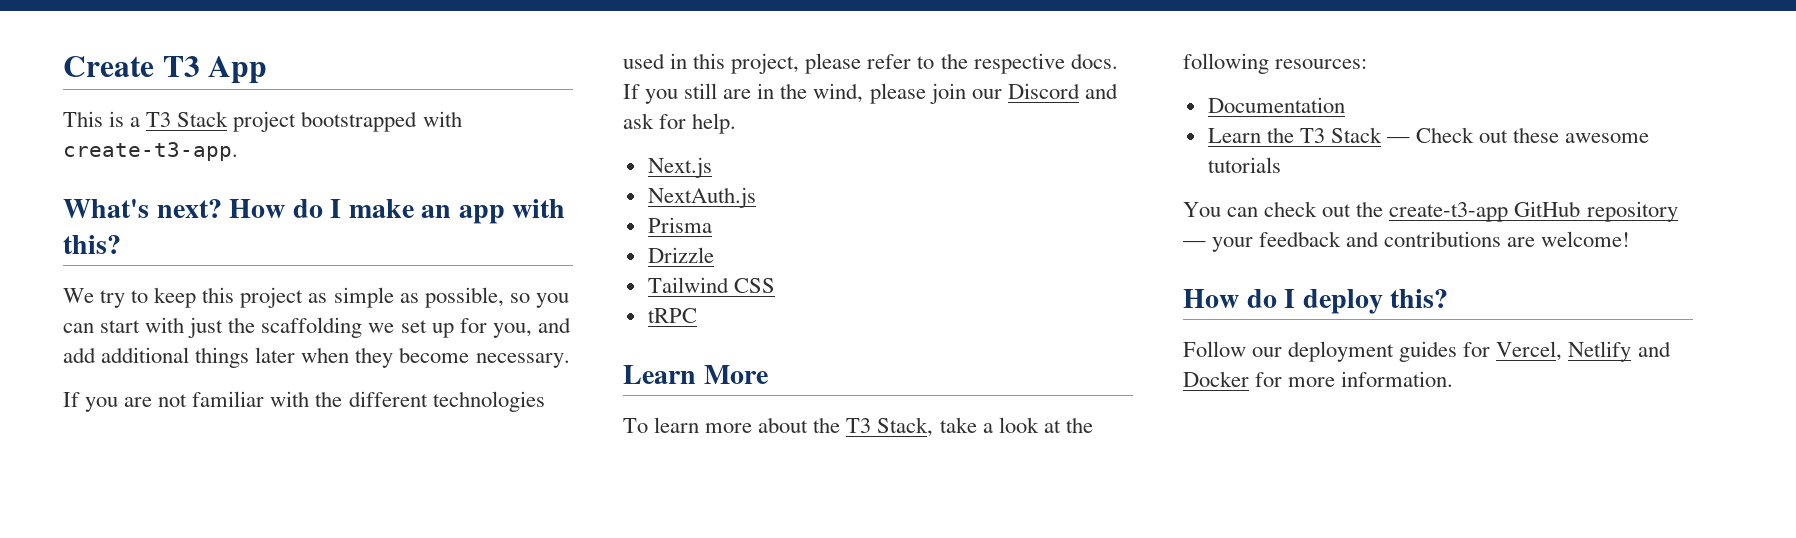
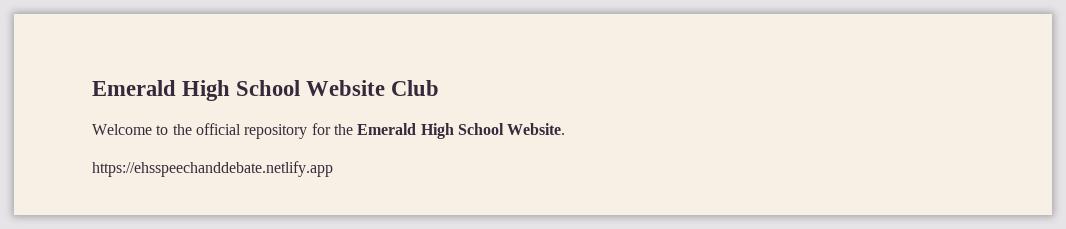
[63,56,268,84] [63,111,462,132] [63,142,238,161] [63,199,566,224] [63,235,121,254] [63,287,569,308] [63,317,571,338] [63,347,570,368] [63,391,545,412] [623,53,1118,74] [623,83,1118,104] [623,113,737,134] [647,157,712,178] [647,187,756,208] [647,217,712,233] [647,247,714,263] [647,277,775,293] [647,308,697,323] [623,365,768,384] [623,417,1093,437] [1183,53,1368,74] [1207,97,1345,113] [1207,127,1650,143] [1207,157,1281,173] [1183,201,1678,222] [1183,231,1631,252] [1183,289,1449,314] [1183,341,1671,362] [1183,371,1454,387] Create T3 App // This is a T3 Stack project bootstrapped with create-t3-app. // What's next? How do I make an app with this? // We try to keep this project as simple as possible, so you can start with just the scaffolding we set up for you, and add additional things later when they become necessary. // If you are not familiar with the different technologies used in this project, please refer to the respective docs. If you still are in the wind, please join our Discord and ask for help. // Next.js // NextAuth.js // Prisma // Drizzle // Tailwind CSS // tRPC // Learn More // To learn more about the T3 Stack, take a look at the following resources: // Documentation // Learn the T3 Stack — Check out these awesome tutorials // You can check out the create-t3-app GitHub repository — your feedback and contributions are welcome! // How do I deploy this? // Follow our deployment guides for Vercel, Netlify and Docker for more information. -> [92,80,440,101] [92,123,566,139] [92,161,333,177] Emerald High School Website Club // Welcome to the official repository for the Emerald High School Website. // https://ehsspeechanddebate.netlify.app

